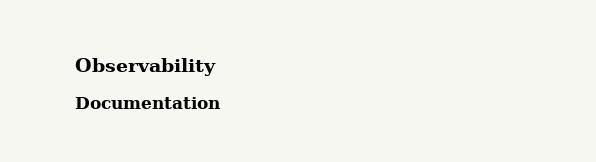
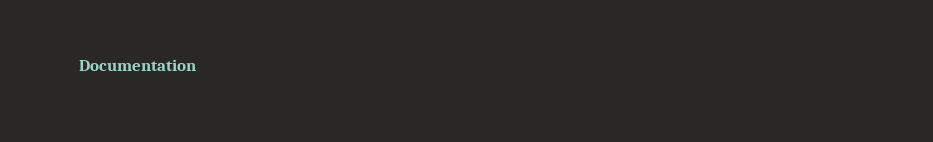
[75,58,216,76] Observability // -> (79, 65) none

